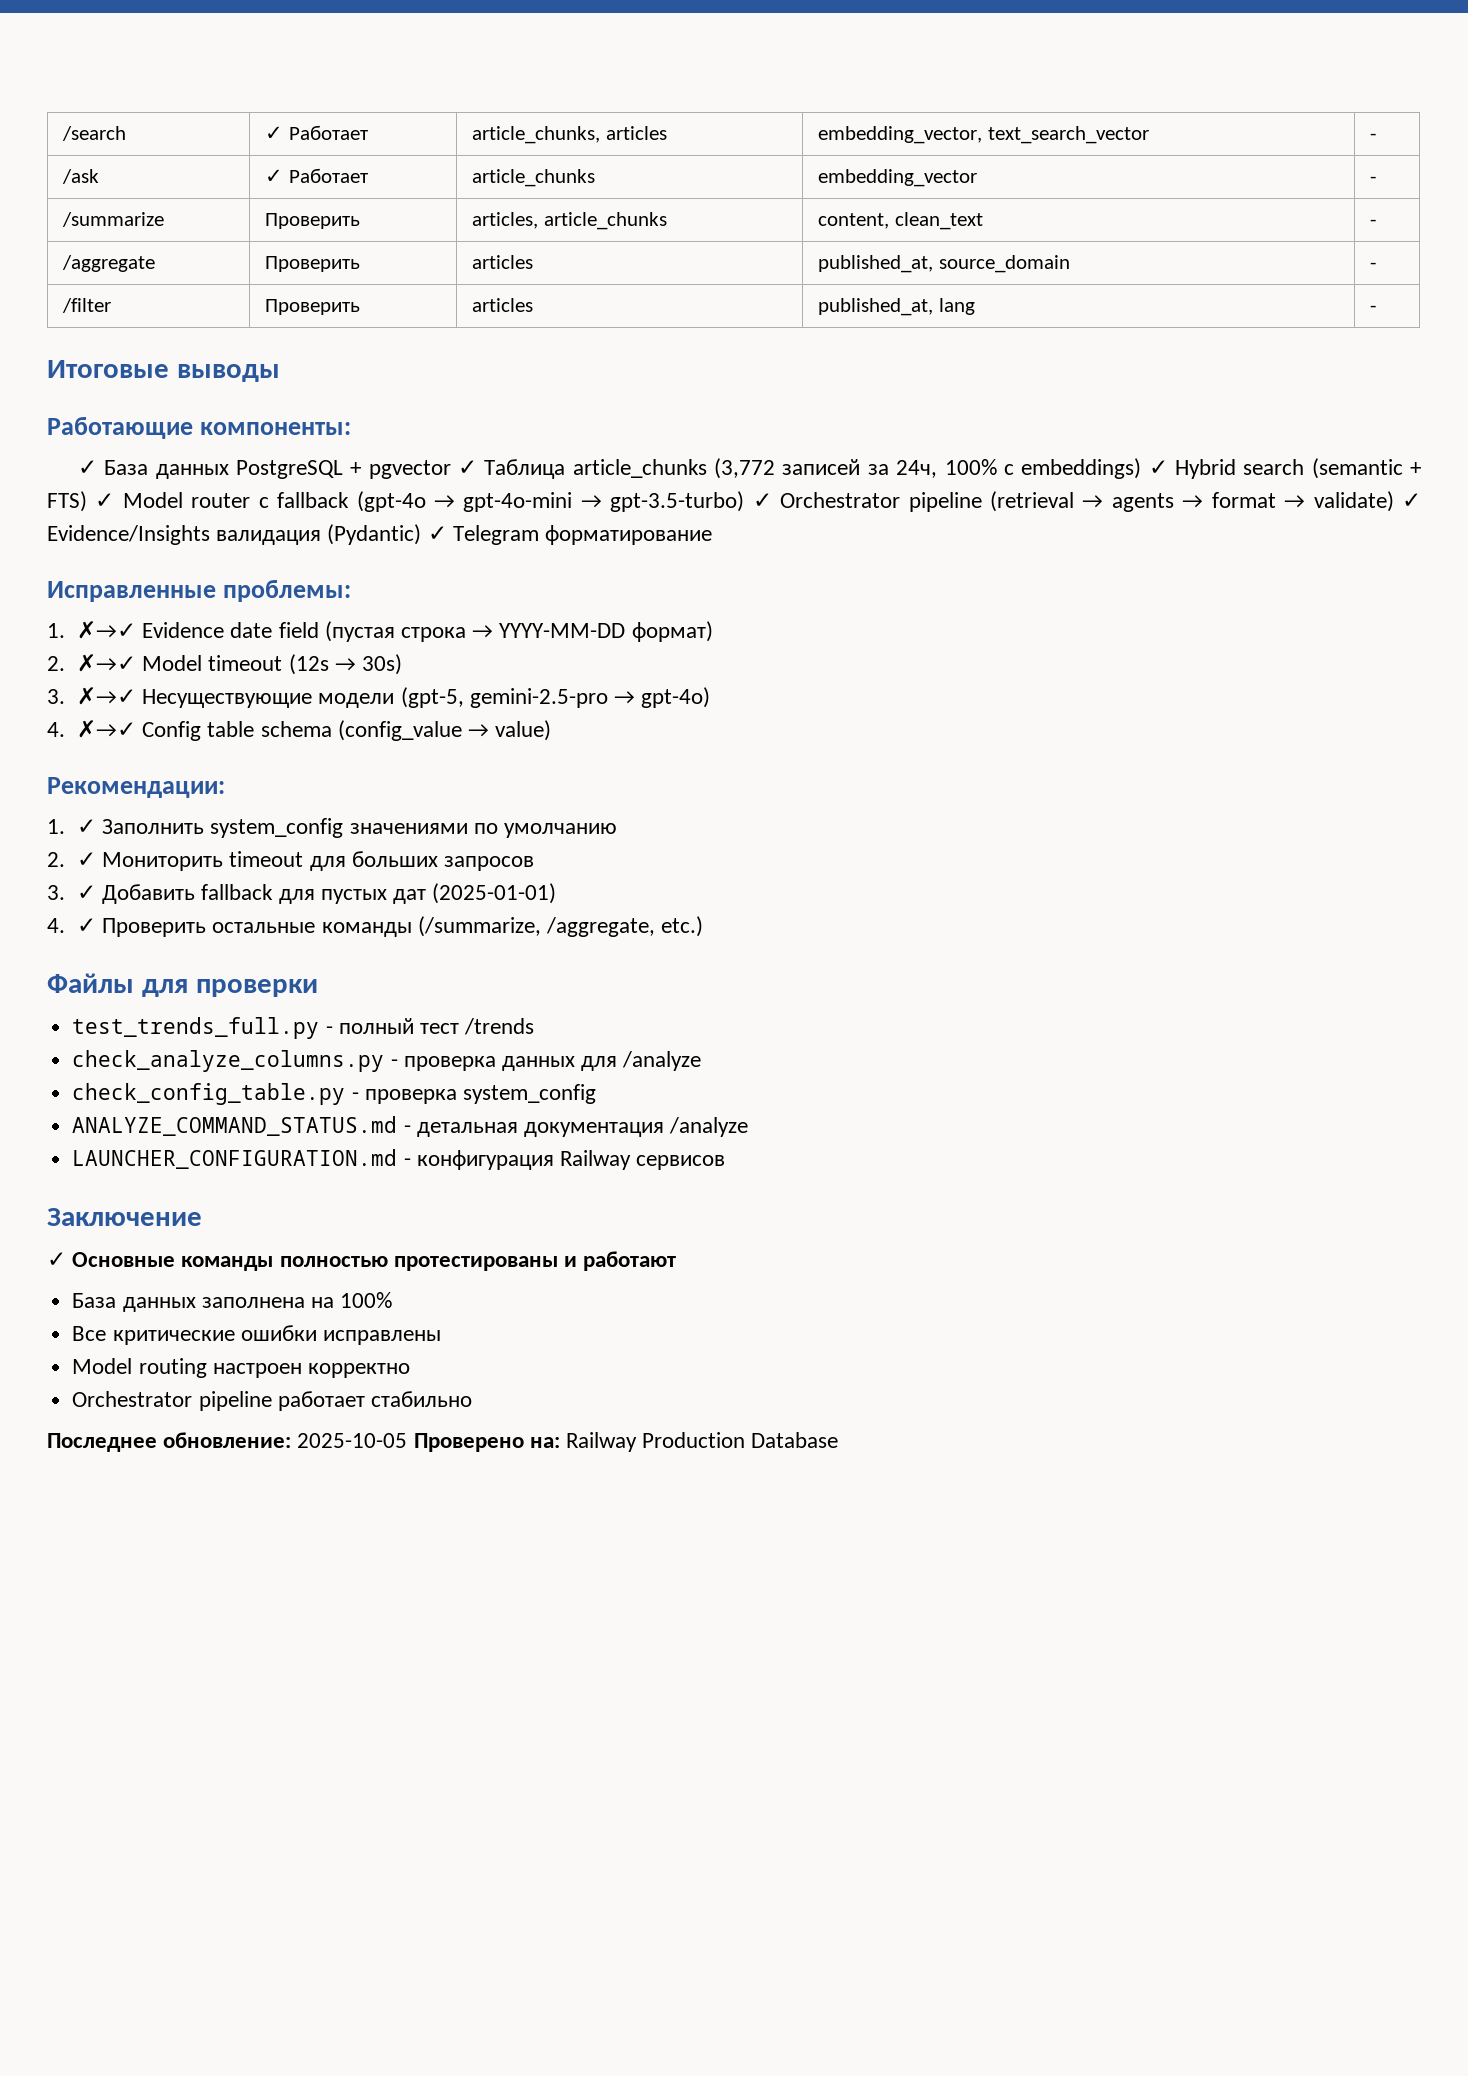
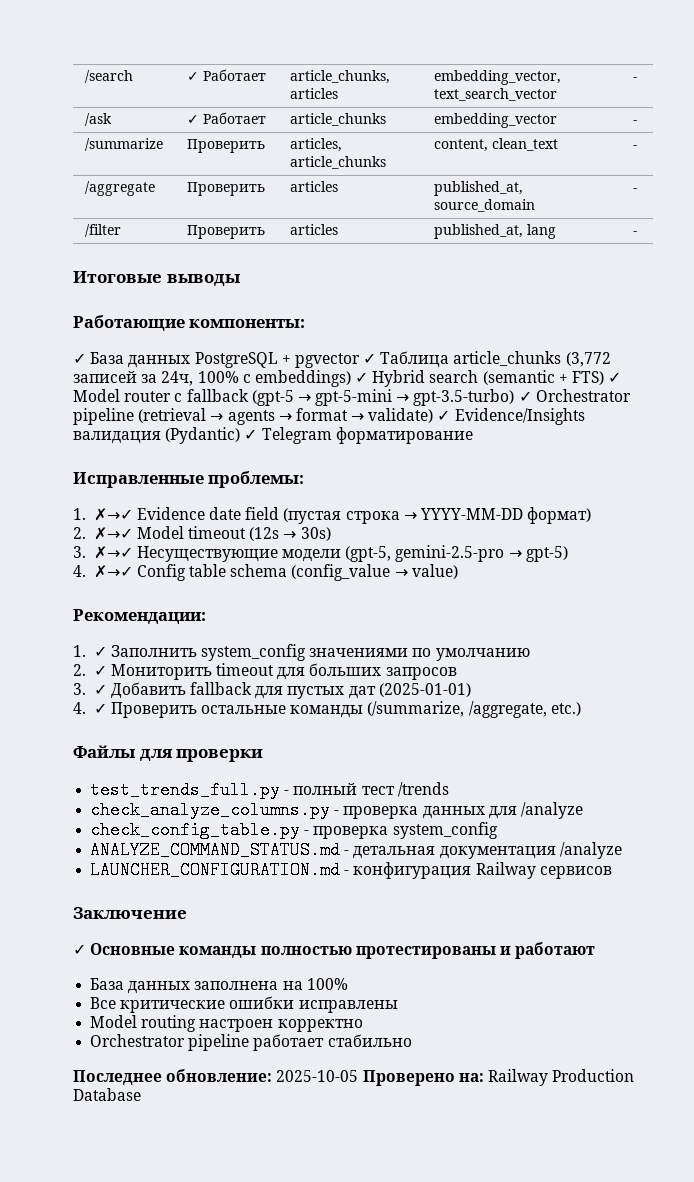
[356,491,573,512] (gpt-4o → gpt-4o-mini -> [251,389,393,406] (gpt-5 → gpt-5-mini
[641,687,711,708] gpt-4o) -> [525,546,568,562] gpt-5)

